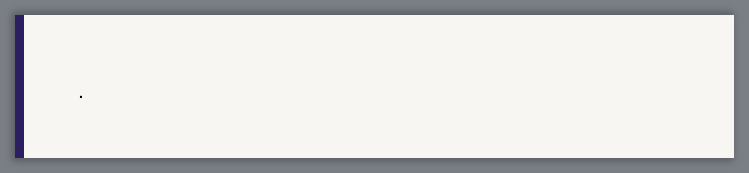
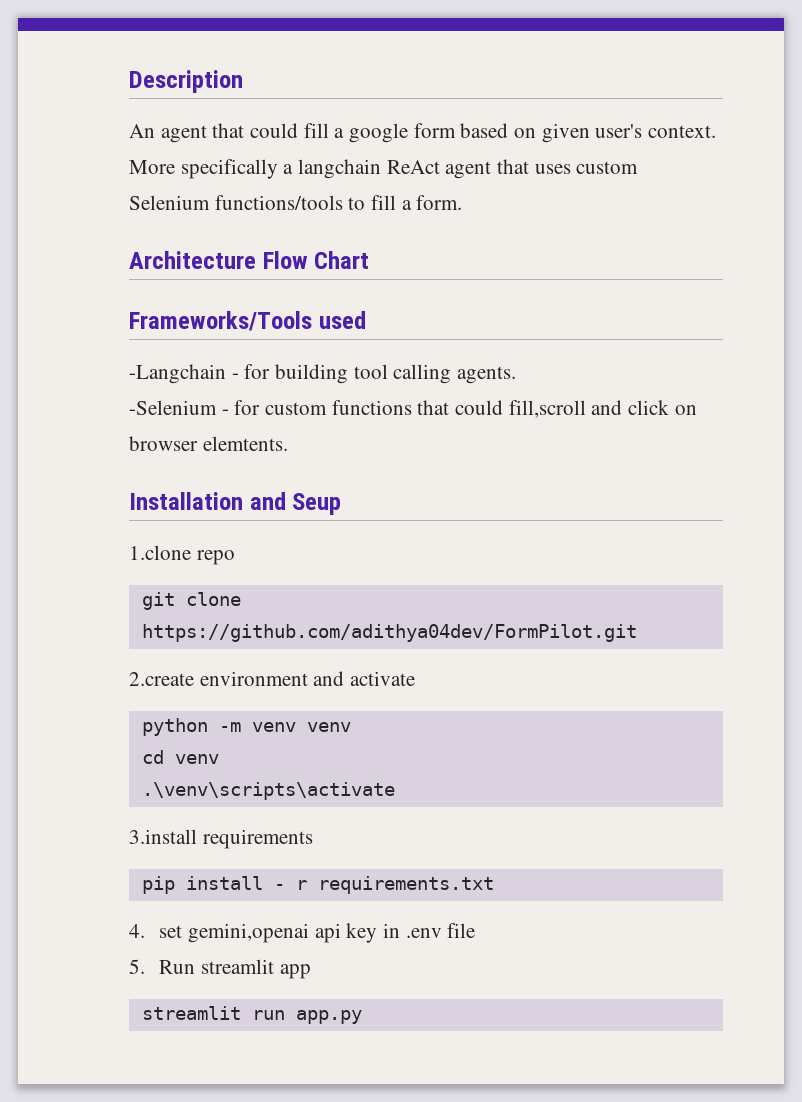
[78,95,84,98] . -> [129,70,243,93] [129,123,717,143] [129,159,639,179] [129,195,463,210] [129,251,370,269] [129,311,366,331] [129,364,517,384] [129,400,697,418] [129,436,288,451] [129,492,342,515] [129,545,235,565] [141,592,241,610] [141,624,637,642] [129,671,416,686] [141,718,351,736] [141,750,219,764] [141,782,395,800] [129,829,313,849] [141,876,494,894] [129,923,476,943] [129,959,311,979] [141,1006,362,1024] Description // An agent that could fill a google form based on given user's context. More specifically a langchain ReAct agent that uses custom Selenium functions/tools to fill a form. // Architecture Flow Chart // Frameworks/Tools used // -Langchain - for building tool calling agents. // -Selenium - for custom functions that could fill,scroll and click on browser elemtents. // Installation and Seup // 1.clone repo // git clone https://github.com/adithya04dev/FormPilot.git // 2.create environment and activate // python -m venv venv // cd venv // .\venv\scripts\activate // 3.install requirements // pip install - r requirements.txt // 4. set gemini,openai api key in .env file // 5. Run streamlit app // streamlit run app.py

